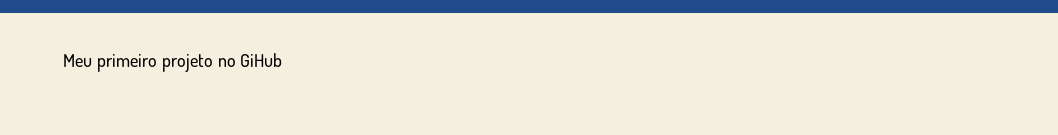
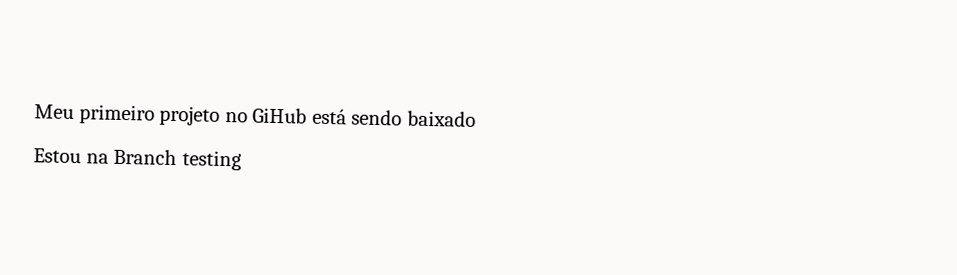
(283, 60) none -> [311,108,476,127] [33,148,242,171] está sendo baixado // Estou na Branch testing

